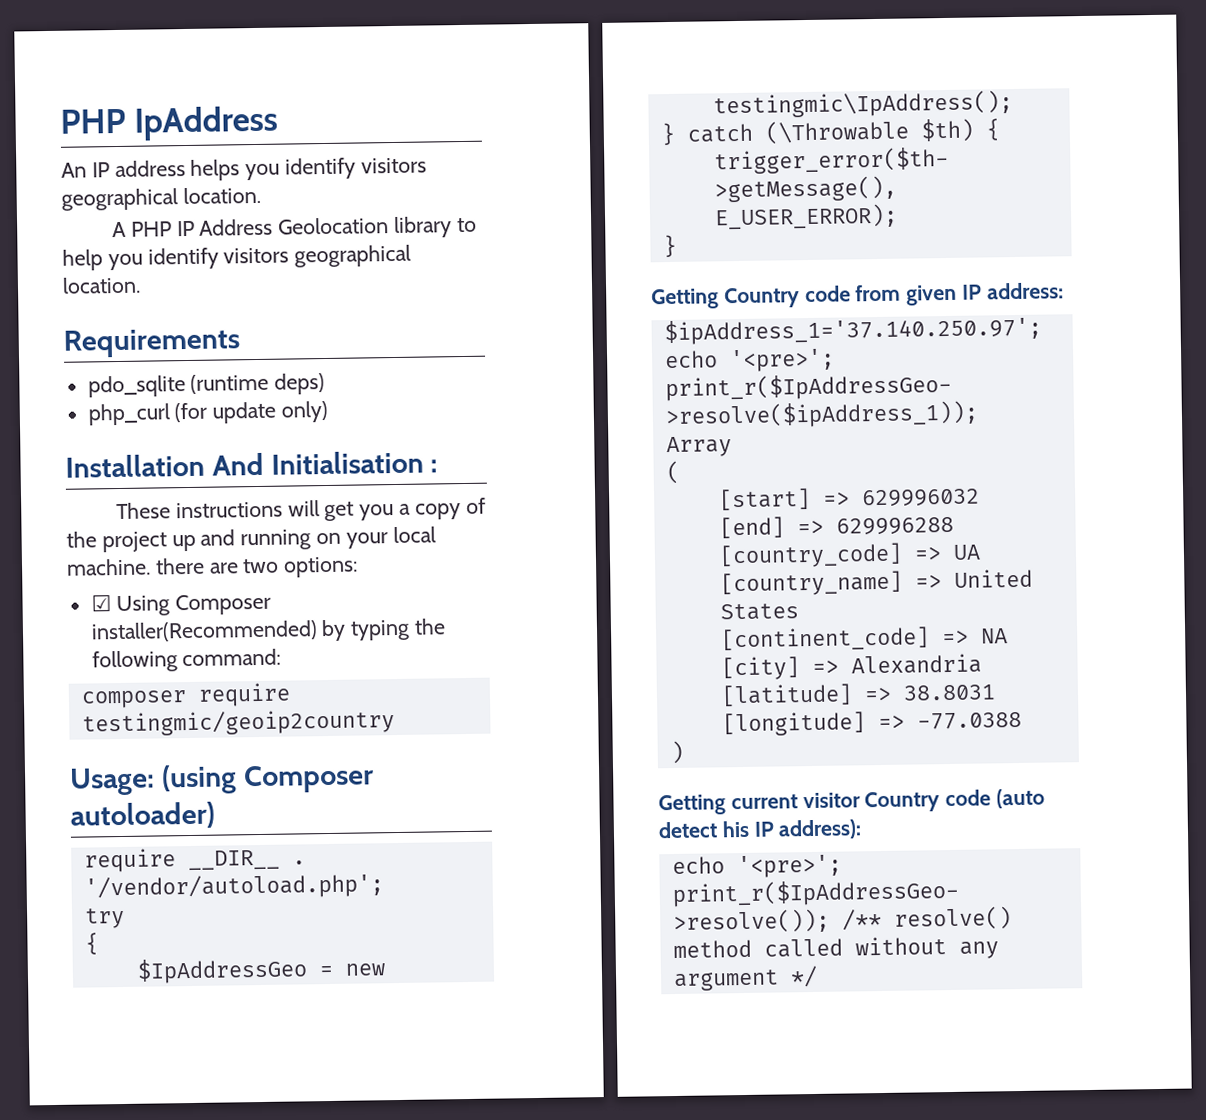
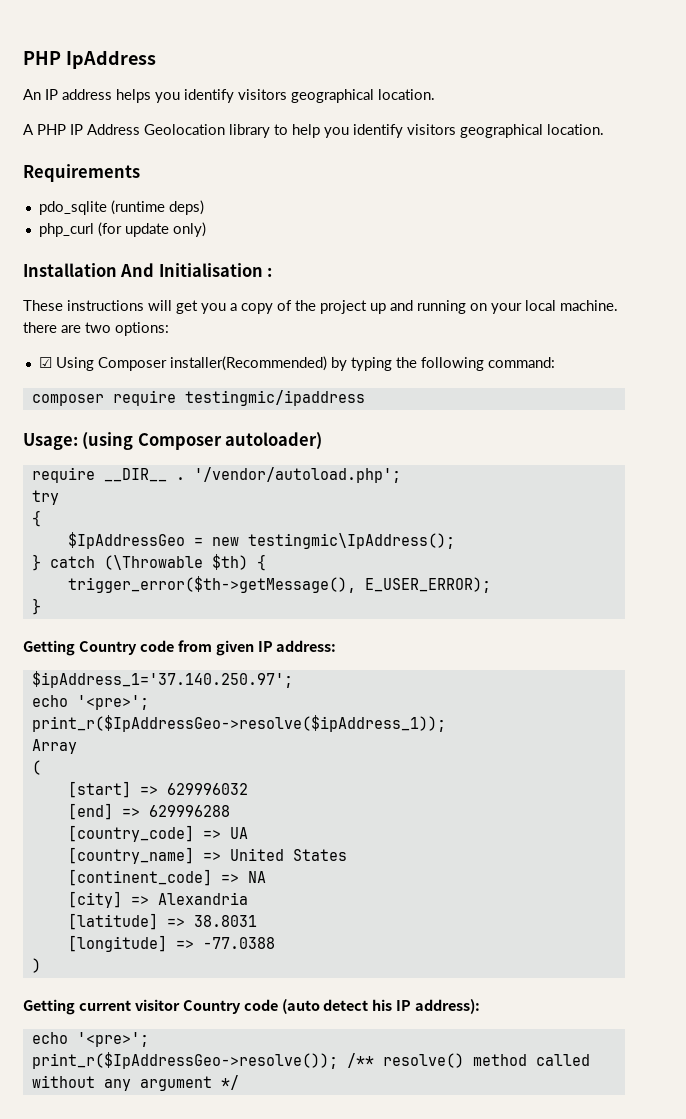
[81,709,395,737] testingmic/geoip2country -> [184,390,365,406] testingmic/ipaddress

